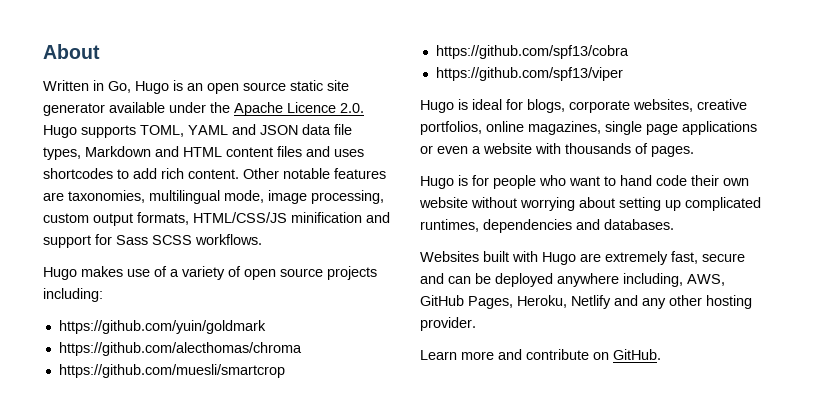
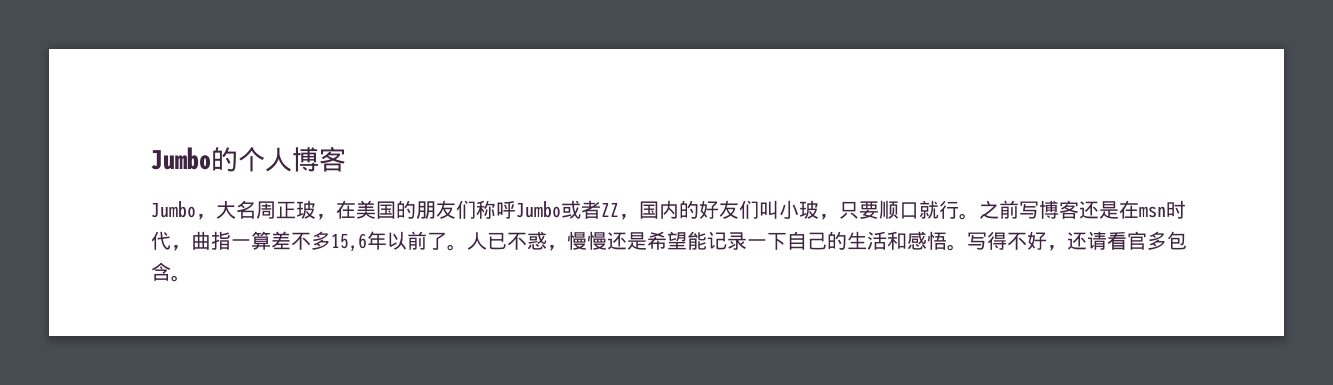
[43,44,100,59] [43,80,349,94] [43,102,364,116] [43,124,352,138] [43,146,364,160] [43,168,386,179] [43,190,384,204] [43,212,390,226] [43,234,262,248] [43,266,377,280] [43,288,103,302] [58,320,266,334] [58,342,302,356] [58,364,285,378] [435,45,629,59] [435,67,623,81] [420,99,747,113] [420,121,757,135] [420,143,694,157] [420,175,749,189] [419,197,761,211] [420,219,674,233] [420,251,745,265] [420,273,725,287] [420,295,752,309] [420,317,476,331] [420,349,661,360] About // Written in Go, Hugo is an open source static site generator available under the Apache Licence 2.0. Hugo supports TOML, YAML and JSON data file types, Markdown and HTML content files and uses shortcodes to add rich content. Other notable features are taxonomies, multilingual mode, image processing, custom output formats, HTML/CSS/JS minification and support for Sass SCSS workflows. // Hugo makes use of a variety of open source projects including: // https://github.com/yuin/goldmark // https://github.com/alecthomas/chroma // https://github.com/muesli/smartcrop // https://github.com/spf13/cobra // https://github.com/spf13/viper // Hugo is ideal for blogs, corporate websites, creative portfolios, online magazines, single page applications or even a website with thousands of pages. // Hugo is for people who want to hand code their own website without worrying about setting up complicated runtimes, dependencies and databases. // Websites built with Hugo are extremely fast, secure and can be deployed anywhere including, AWS, GitHub Pages, Heroku, Netlify and any other hosting provider. // Learn more and contribute on GitHub. -> [151,146,346,172] [151,200,1186,220] [151,231,1187,252] [151,262,191,282] Jumbo的个人博客 // Jumbo，大名周正玻，在美国的朋友们称呼Jumbo或者ZZ，国内的好友们叫小玻，只要顺口就行。之前写博客还是在msn时代，曲指一算差不多15,6年以前了。人已不惑，慢慢还是希望能记录一下自己的生活和感悟。写得不好，还请看官多包含。

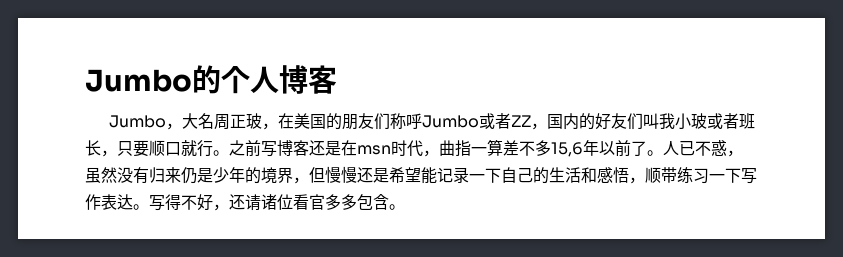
[779,200,819,219] 小玻 -> [658,113,755,130] [85,140,101,156] 我小玻或者班长
(567, 248) none -> [85,167,325,184] 虽然没有归来仍是少年的境界，但
(947, 240) none -> [629,167,757,184] [85,194,133,210] ，顺带练习一下写作表达
[1107,231,1147,250] 看官 -> [261,194,341,210] 诸位看官多

